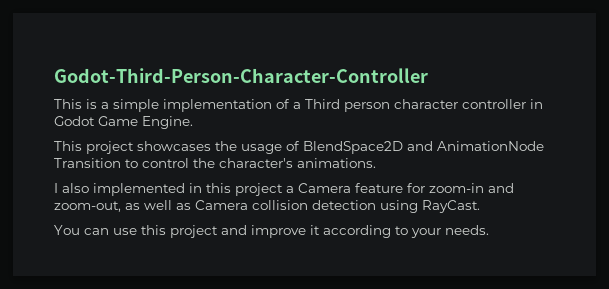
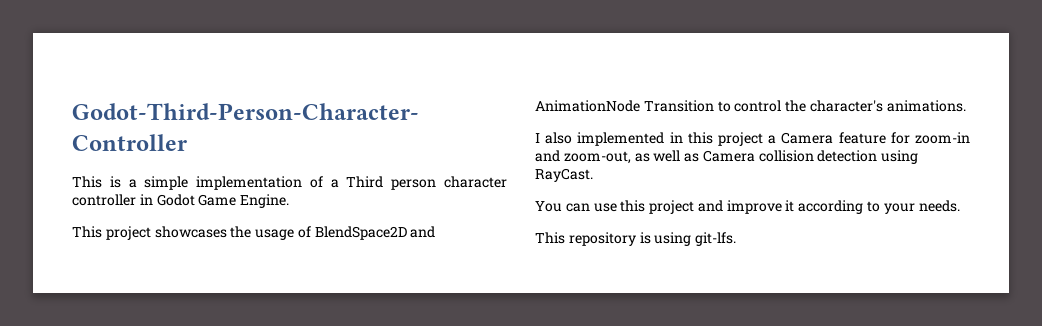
(489, 230) none -> [535,232,737,246] // This repository is using git-lfs.

